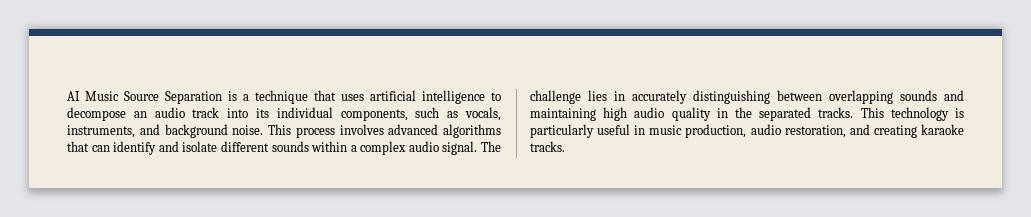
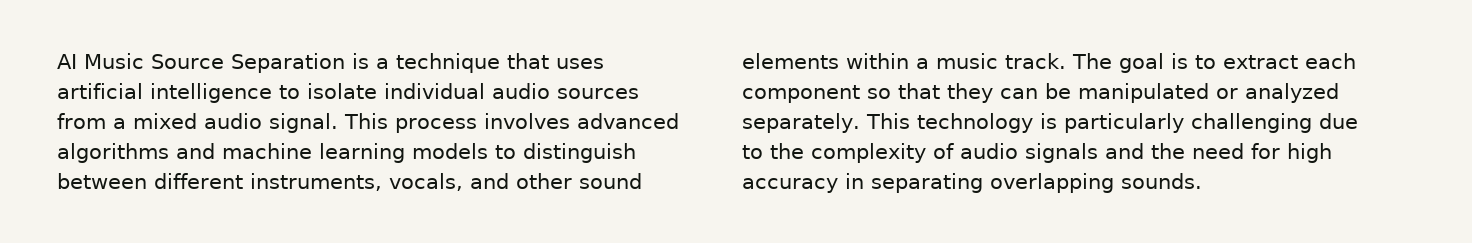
[67,107,502,121] [67,124,264,138] decompose an audio track into its individual components, such as vocals, instruments, and background noise. -> [307,83,639,99] [57,113,338,133] isolate individual audio sources from a mixed audio signal.
[67,141,501,155] [530,90,964,104] [530,107,964,121] [530,124,964,138] [530,141,565,152] that can identify and isolate different sounds within a complex audio signal. The challenge lies in accurately distinguishing between overlapping sounds and maintaining high audio quality in the separated tracks. This technology is particularly useful in music production, audio restoration, and creating karaoke tracks. -> [176,143,636,163] [57,173,642,191] [742,53,1356,73] [742,83,1339,103] [742,113,1358,133] [742,143,1332,163] [742,173,1202,193] and machine learning models to distinguish between different instruments, vocals, and other sound elements within a music track. The goal is to extract each component so that they can be manipulated or analyzed separately. This technology is particularly challenging due to the complexity of audio signals and the need for high accuracy in separating overlapping sounds.

